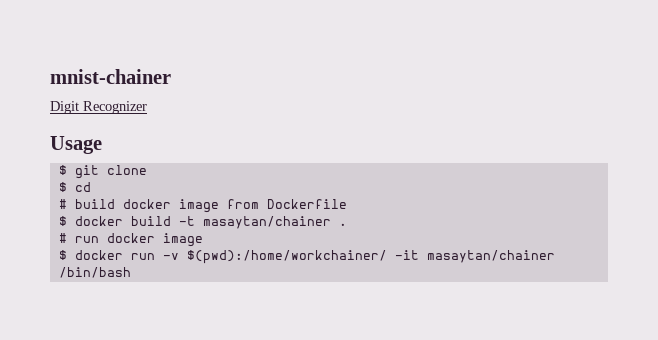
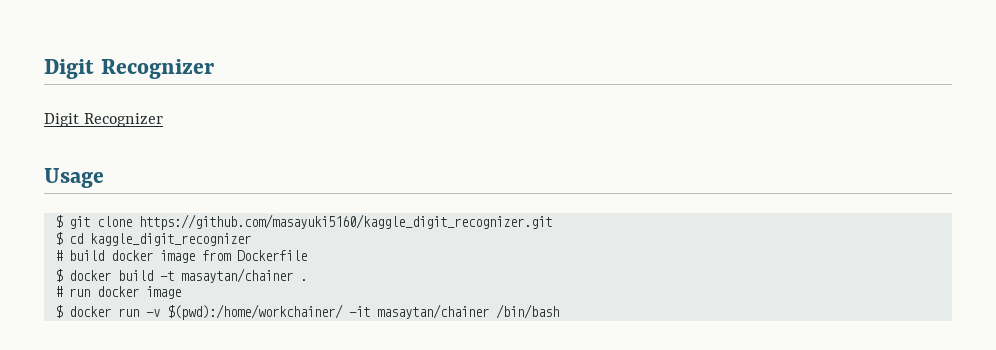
[50,69,171,84] mnist-chainer -> [44,59,214,79] Digit Recognizer
(147, 170) none -> [138,214,552,230] https://github.com/masayuki5160/kaggle_digit_recognizer.git
(91, 187) none -> [89,233,251,246] kaggle_digit_recognizer

